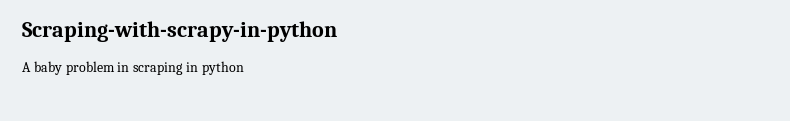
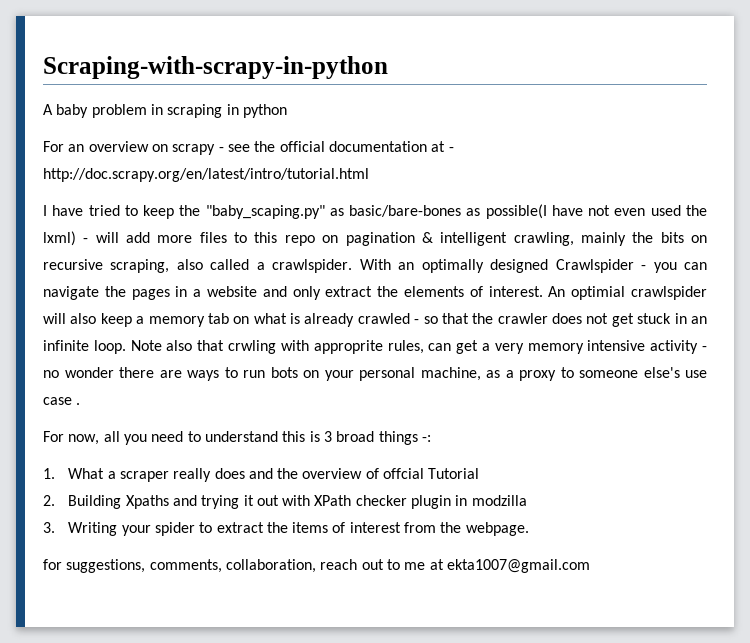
(244, 68) none -> [43,141,454,155] [43,168,369,182] [43,204,707,219] [43,231,708,246] [43,259,707,273] [43,286,707,300] [43,313,708,327] [43,340,707,354] [43,367,707,381] [43,397,81,405] [43,431,431,445] [43,468,480,482] [43,495,527,509] [43,522,529,536] [43,559,590,573] // For an overview on scrapy - see the official documentation at - http://doc.scrapy.org/en/latest/intro/tutorial.html // I have tried to keep the "baby_scaping.py" as basic/bare-bones as possible(I have not even used the lxml) - will add more files to this repo on pagination & intelligent crawling, mainly the bits on recursive scraping, also called a crawlspider. With an optimally designed Crawlspider - you can navigate the pages in a website and only extract the elements of interest. An optimial crawlspider will also keep a memory tab on what is already crawled - so that the crawler does not get stuck in an infinite loop. Note also that crwling with approprite rules, can get a very memory intensive activity - no wonder there are ways to run bots on your personal machine, as a proxy to someone else's use case . // For now, all you need to understand this is 3 broad things -: // 1. What a scraper really does and the overview of offcial Tutorial // 2. Building Xpaths and trying it out with XPath checker plugin in modzilla // 3. Writing your spider to extract the items of interest from the webpage. // for suggestions, comments, collaboration, reach out to me at ekta1007@gmail.com

